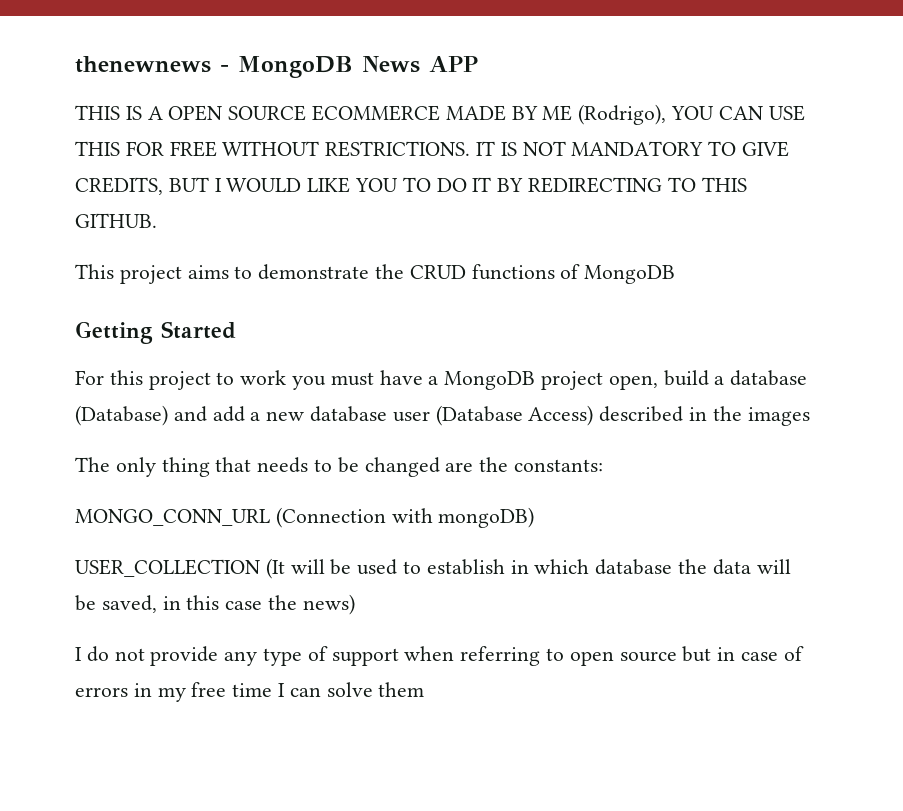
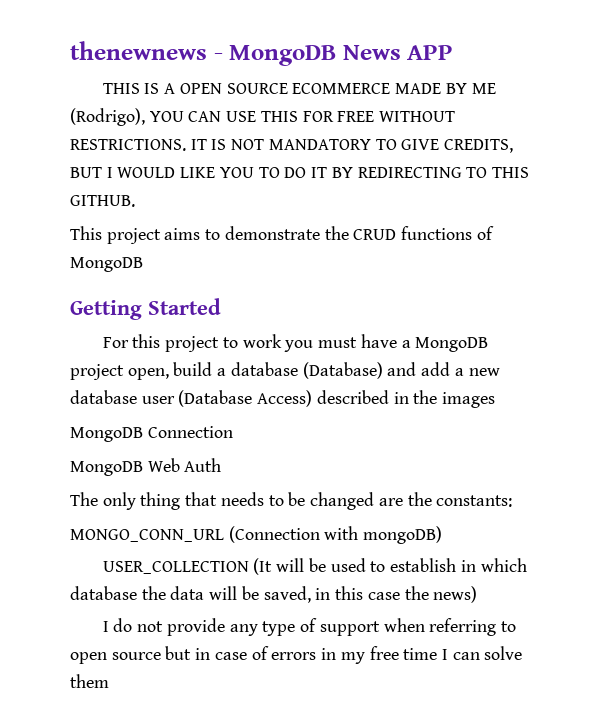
(810, 416) none -> [70,426,233,442] [70,458,222,476] // MongoDB Connection // MongoDB Web Auth

